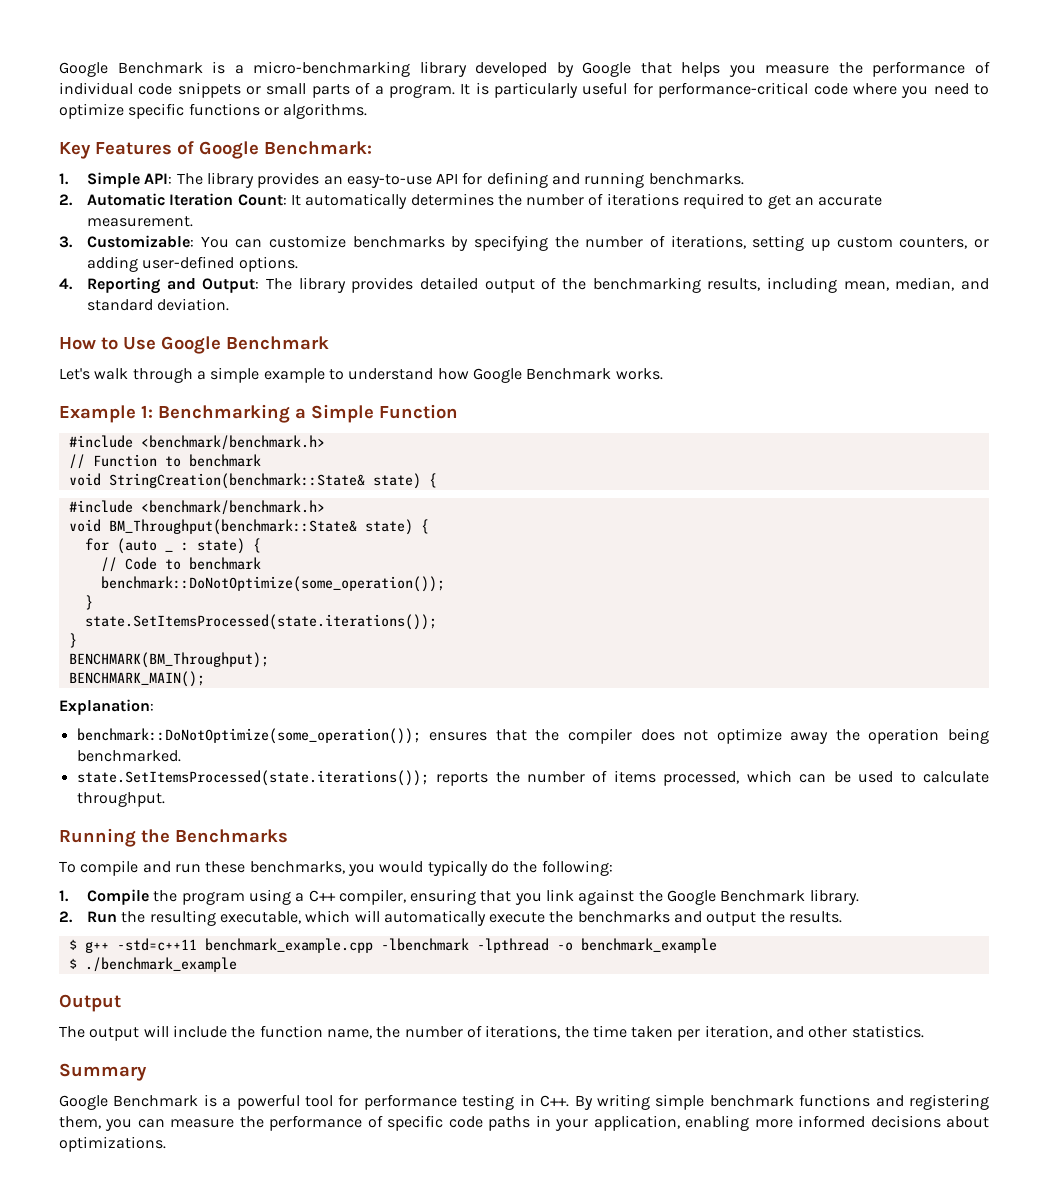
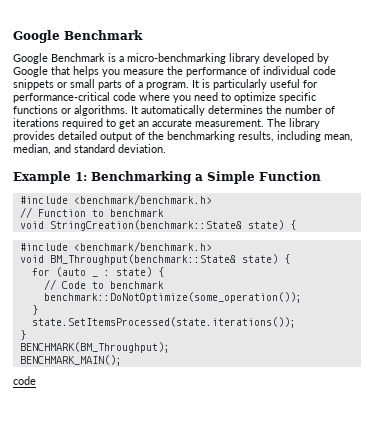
[59,62,203,77] Google Benchmark -> [13,30,143,43] [13,53,105,64] Google Benchmark // Google Benchmark
[59,141,372,159] [59,172,744,188] [59,193,287,206] // Key Features of Google Benchmark: // 1. Simple API: The library provides an easy-to-use API for defining and running benchmarks. // 2. Automatic Iteration Count: -> (128, 110) none
[59,235,990,251] [86,256,298,272] [59,277,260,294] // 3. Customizable: You can customize benchmarks by specifying the number of iterations, setting up custom counters, or adding user-defined options. // 4. Reporting and Output: -> (264, 123) none
[59,336,329,354] [59,367,663,383] // How to Use Google Benchmark // Let's walk through a simple example to understand how Google Benchmark works. -> (166, 148) none
[59,699,154,715] [76,728,990,744] [76,750,181,762] [76,770,990,786] [76,792,165,807] [59,828,288,847] [59,860,613,876] [59,889,859,905] [59,910,843,926] [68,938,717,953] [68,957,237,972] [59,994,121,1012] [59,1025,924,1041] [59,1063,147,1081] [59,1094,989,1110] [59,1115,990,1131] [59,1136,166,1152] Explanation: // benchmark::DoNotOptimize(some_operation()); ensures that the compiler does not optimize away the operation being benchmarked. // state.SetItemsProcessed(state.iterations()); reports the number of items processed, which can be used to calculate throughput. // Running the Benchmarks // To compile and run these benchmarks, you would typically do the following: // 1. Compile the program using a C++ compiler, ensuring that you link against the Google Benchmark library. // 2. Run the resulting executable, which will automatically execute the benchmarks and output the results. // $ g++ -std=c++11 benchmark_example.cpp -lbenchmark -lpthread -o benchmark_example // $ ./benchmark_example // Output // The output will include the function name, the number of iterations, the time taken per iteration, and other statistics. // Summary // Google Benchmark is a powerful tool for performance testing in C++. By writing simple benchmark functions and registering them, you can measure the performance of specific code paths in your application, enabling more informed decisions about optimizations. -> [13,376,36,385] code

